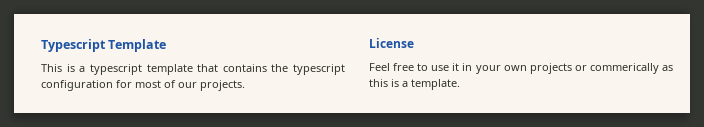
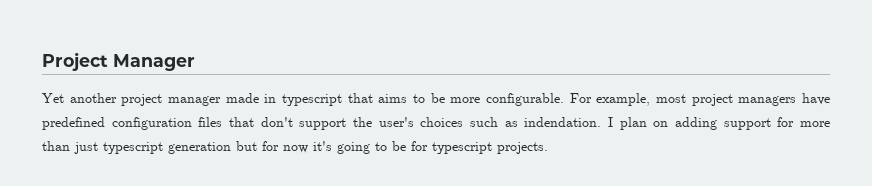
[41,39,167,52] [41,64,345,75] [41,80,245,91] [369,38,414,48] [369,63,673,74] [369,79,460,90] Typescript Template // This is a typescript template that contains the typescript configuration for most of our projects. // License // Feel free to use it in your own projects or commerically as this is a template. -> [42,52,195,71] [42,93,830,106] [42,117,830,130] [42,141,548,154] Project Manager // Yet another project manager made in typescript that aims to be more configurable. For example, most project managers have predefined configuration files that don't support the user's choices such as indendation. I plan on adding support for more than just typescript generation but for now it's going to be for typescript projects.

